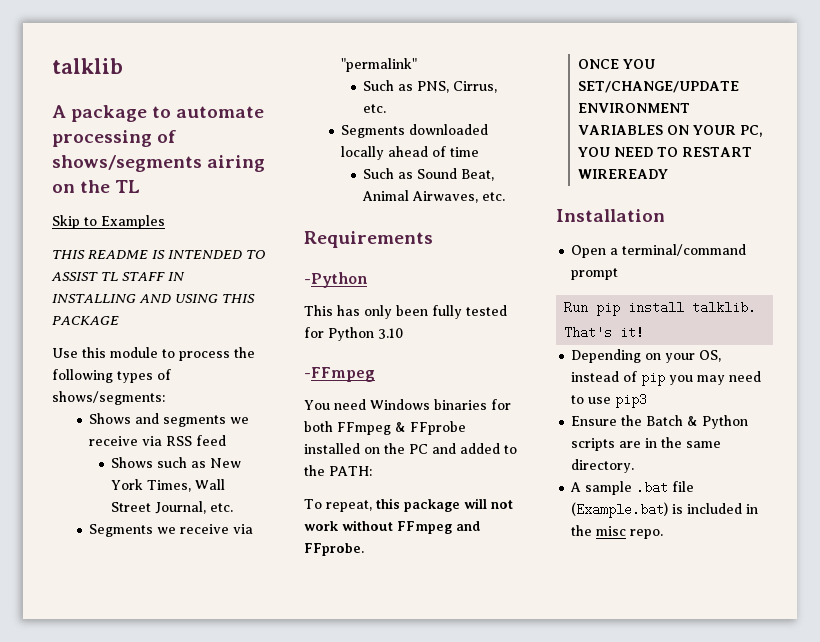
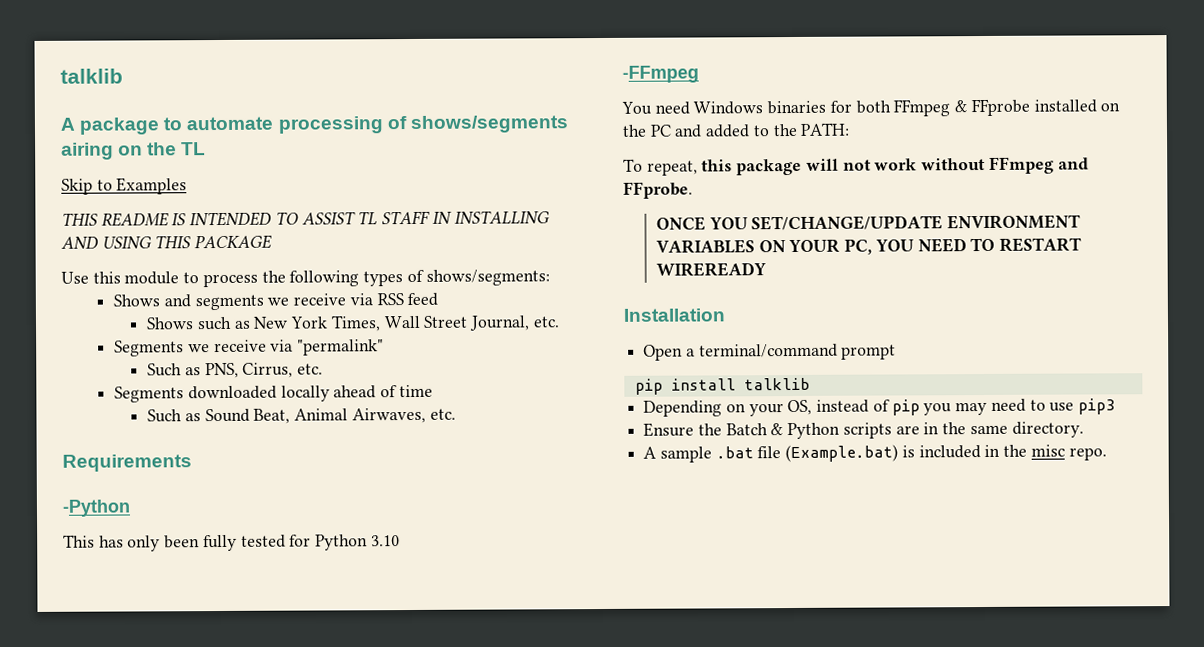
[564,301,589,314] Run -> (897, 352) none
[692,301,757,314] [564,326,645,339] talklib. That's it! -> [743,377,810,391] talklib

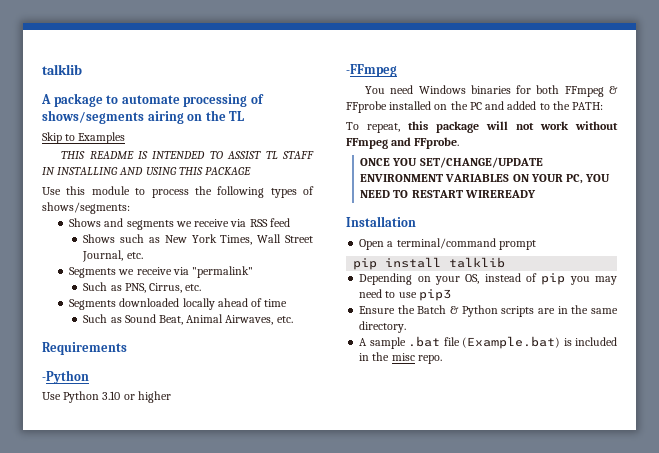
[63,534,312,552] This has only been fully tested for -> [42,392,61,400] Use
(400, 541) none -> [123,391,171,403] or higher

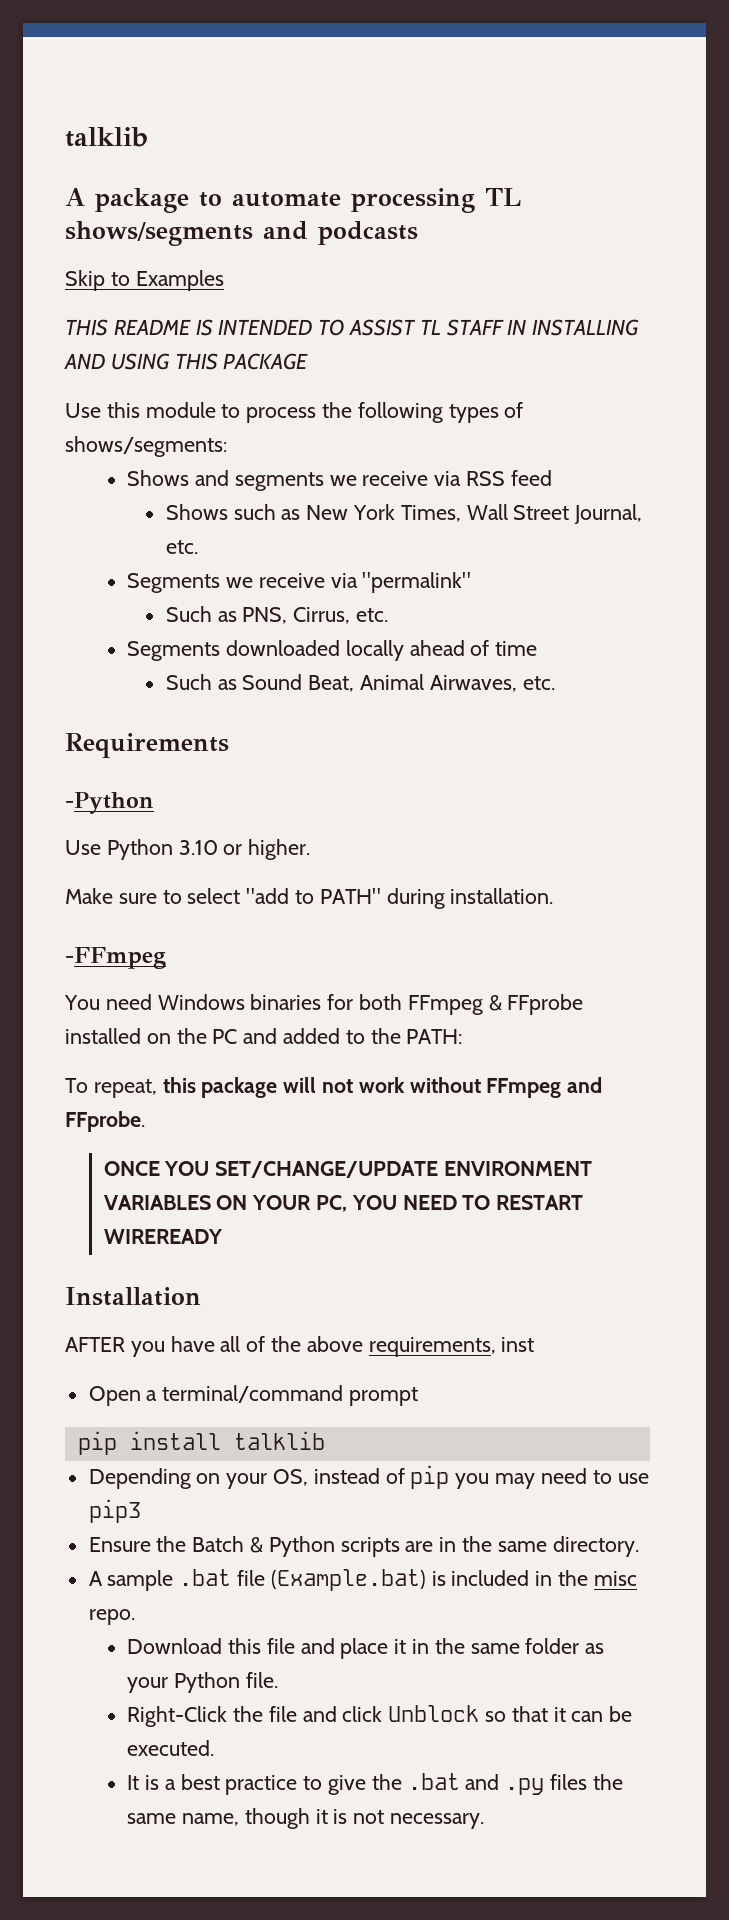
[250,94,264,104] [42,110,245,124] of shows/segments airing on the TL -> [485,188,522,206] [65,221,418,246] TL shows/segments and podcasts
[137,391,171,403] higher -> [248,839,311,860] [65,888,554,909] higher. // Make sure to select "add to PATH" during installation.
(416, 221) none -> [65,1336,535,1357] // AFTER you have all of the above requirements, inst
(442, 359) none -> [127,1638,605,1659] [127,1672,278,1693] [127,1705,633,1727] [127,1740,215,1756] [127,1773,623,1795] [127,1808,485,1829] // Download this file and place it in the same folder as your Python file. // Right-Click the file and click Unblock so that it can be executed. // It is a best practice to give the .bat and .py files the same name, though it is not necessary.

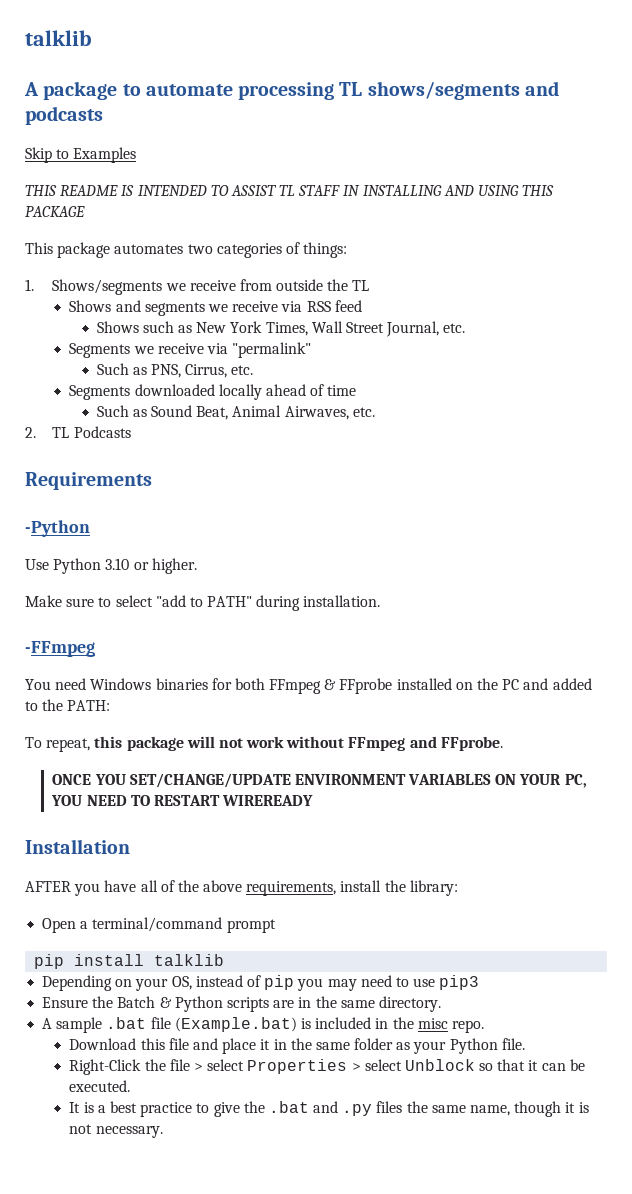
[65,402,524,423] [65,436,227,457] Use this module to process the following types of shows/segments: -> [25,242,348,258] [25,279,370,295] This package automates two categories of things: // 1. Shows/segments we receive from outside the TL
(555, 683) none -> [25,426,131,438] // 2. TL Podcasts
[501,1337,535,1352] inst -> [340,880,458,896] install the library:
[302,1706,383,1722] and click -> [193,1059,402,1074] > select Properties > select

